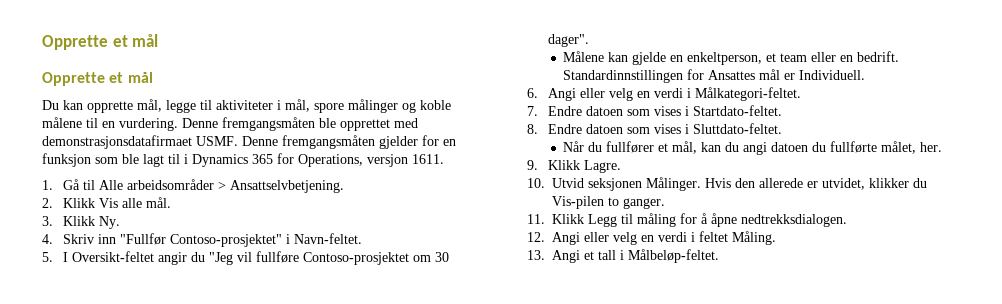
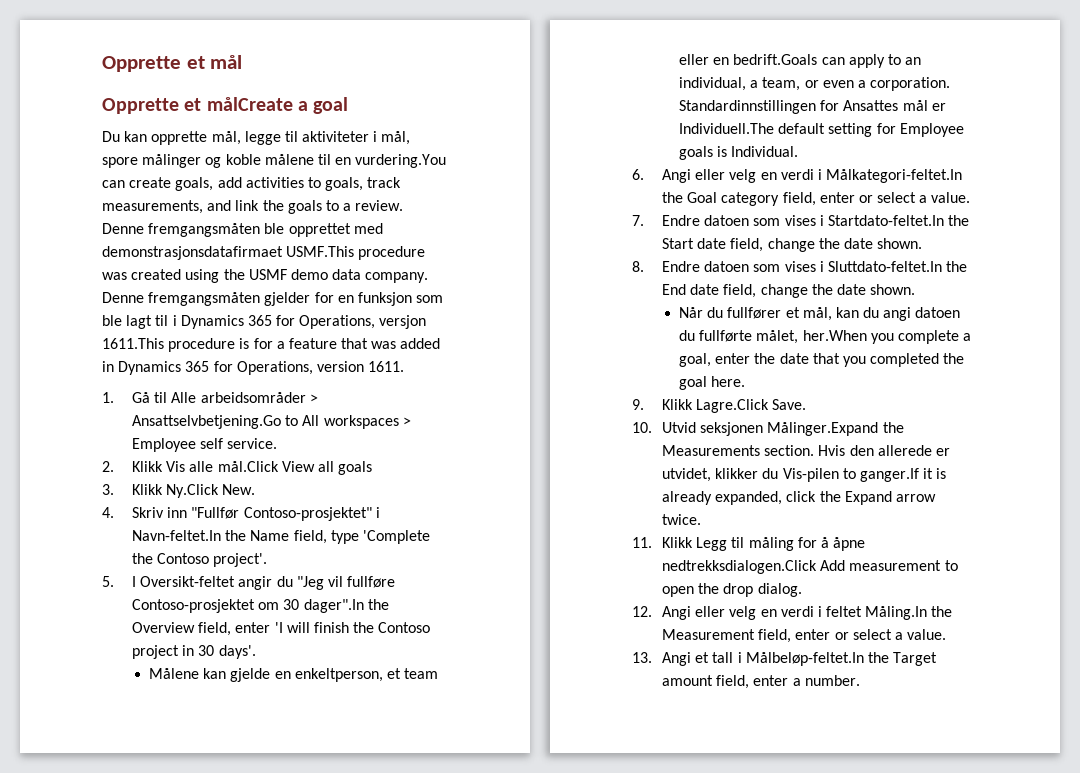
[127,72,153,83] mål -> [206,97,349,114] målCreate a goal
[119,118,178,131] vurdering. -> [355,154,447,168] [102,177,402,191] [102,200,404,214] vurdering.You can create goals, add activities to goals, track measurements, and link the goals to a review.
[196,136,238,146] USMF. -> [286,246,426,260] [102,269,429,283] USMF.This procedure was created using the USMF demo data company.
(408, 160) none -> [102,338,441,352] [102,361,364,375] 1611.This procedure is for a feature that was added in Dynamics 365 for Operations, version
[230,180,345,193] Ansattselvbetjening. -> [131,415,411,429] [131,438,278,452] Ansattselvbetjening.Go to All workspaces > Employee self service.
[146,197,172,208] mål. -> [217,461,373,475] mål.Click View all goals
[99,216,121,229] Ny. -> [166,484,256,498] Ny.Click New.
[294,233,363,244] Navn-feltet. -> [131,530,430,544] [131,553,268,567] Navn-feltet.In the Name field, type 'Complete the Contoso project'.
[548,34,590,47] dager". -> [303,599,389,613] [131,622,431,636] [131,645,256,659] dager".In the Overview field, enter 'I will finish the Contoso project in 30 days'.
[857,51,900,62] bedrift. -> [733,54,922,68] [679,77,951,91] bedrift.Goals can apply to an individual, a team, or even a corporation.
[799,70,866,80] Individuell. -> [679,123,964,137] [679,146,799,160] Individuell.The default setting for Employee goals is Individual.
[695,87,802,101] Målkategori-feltet. -> [826,169,963,183] [661,192,971,206] Målkategori-feltet.In the Goal category field, enter or select a value.
[693,105,783,116] Startdato-feltet. -> [827,215,970,226] [661,238,923,252] Startdato-feltet.In the Start date field, change the date shown.
[693,123,783,134] Sluttdato-feltet. -> [827,261,968,272] [661,284,916,298] Sluttdato-feltet.In the End date field, change the date shown.
[920,142,943,152] her. -> [802,330,972,344] [679,353,965,367] [679,376,746,390] her.When you complete a goal, enter the date that you completed the goal here.
[584,160,622,173] Lagre. -> [696,399,807,413] Lagre.Click Save.
[646,177,701,191] Målinger. -> [767,422,904,436] [661,445,815,456] Målinger.Expand the Measurements section.
[623,198,665,209] ganger. -> [859,468,947,482] [661,491,936,505] [661,514,701,525] ganger.If it is already expanded, click the Expand arrow twice.
[741,214,847,227] nedtrekksdialogen. -> [661,560,958,574] [661,583,802,597] nedtrekksdialogen.Click Add measurement to open the drop dialog.
[732,231,776,245] Måling. -> [865,606,953,620] [661,629,947,643] Måling.In the Measurement field, enter or select a value.
[628,249,719,263] Målbeløp-feltet. -> [745,652,938,666] [661,675,860,689] Målbeløp-feltet.In the Target amount field, enter a number.

